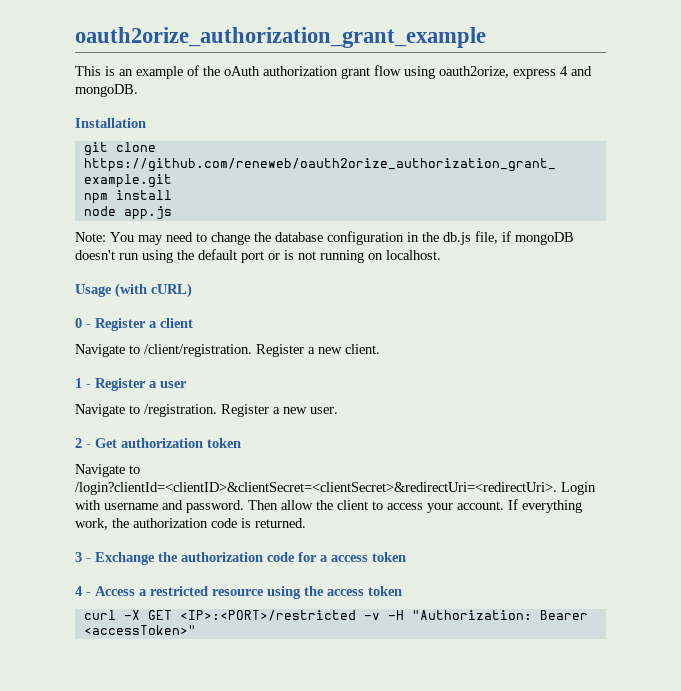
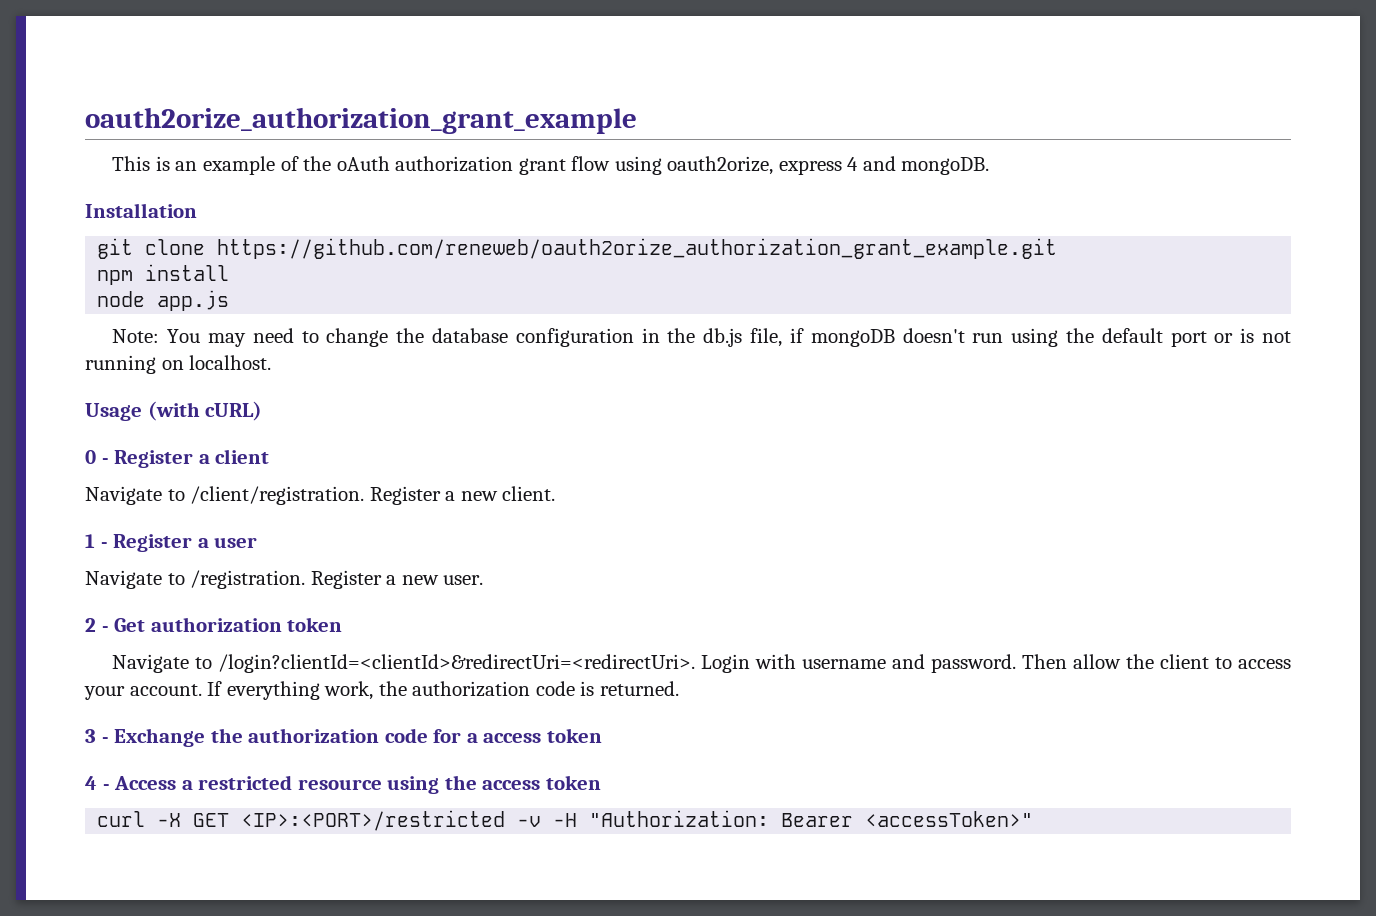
[75,482,557,495] /login?clientId=<clientID>&clientSecret=<clientSecret>&redirectUri=<redirectUri>. -> [218,654,696,673] /login?clientId=<clientId>&redirectUri=<redirectUri>.

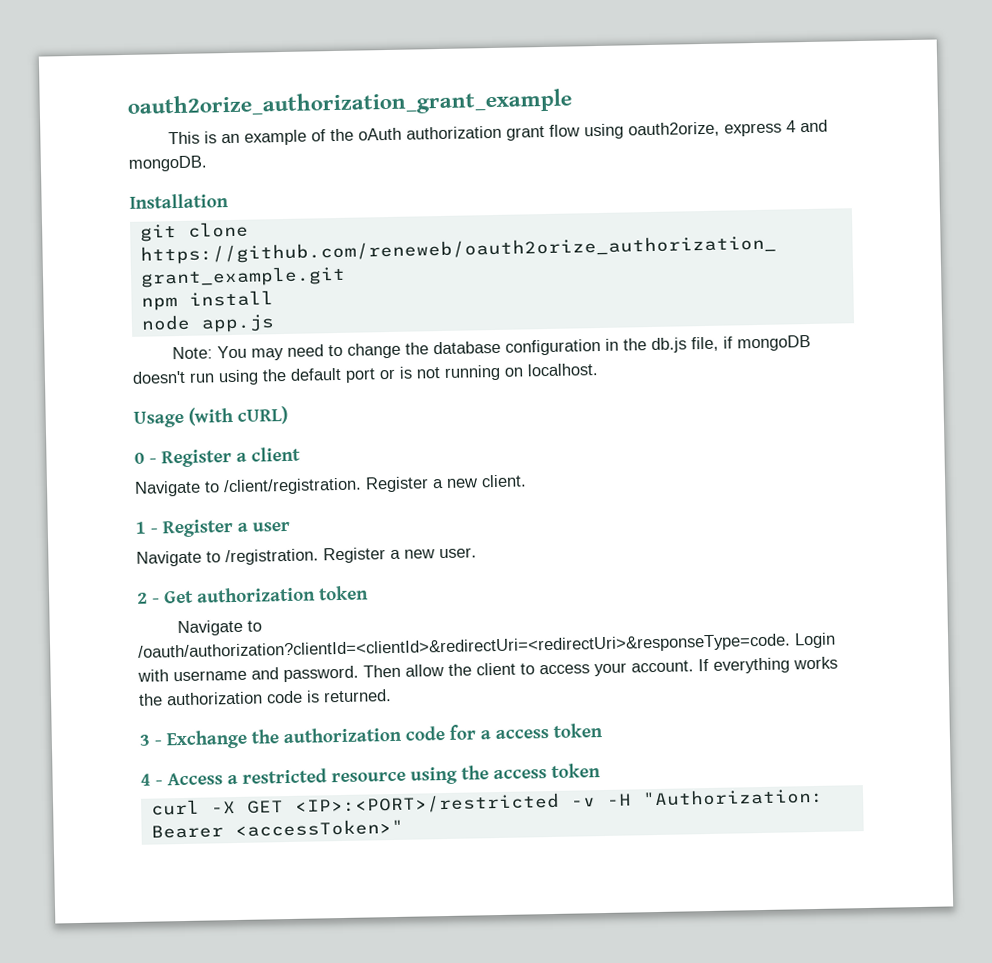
[218,654,696,673] /login?clientId=<clientId>&redirectUri=<redirectUri>. -> [138,633,791,661] /oauth/authorization?clientId=<clientId>&redirectUri=<redirectUri>&responseType=code.
[324,681,374,700] work, -> [793,656,838,670] works

